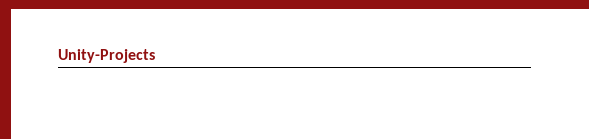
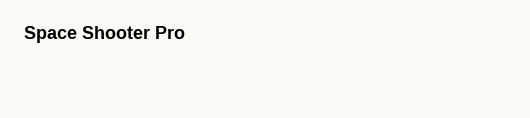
[58,49,155,63] Unity-Projects -> [24,26,185,43] Space Shooter Pro

